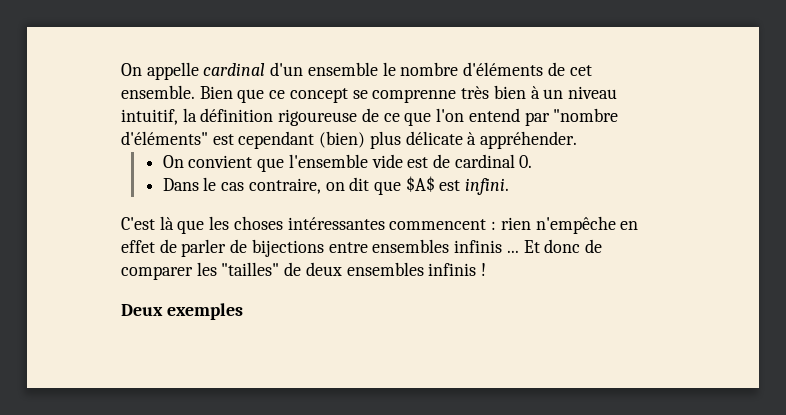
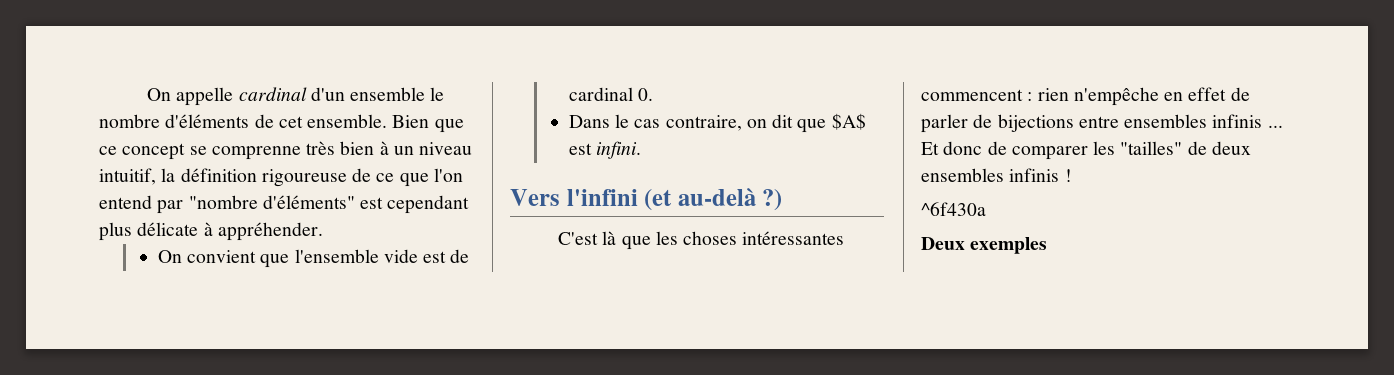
[319,131,366,148] (bien) -> (470, 204) none
(510, 186) none -> [510,188,783,211] // Vers l'infini (et au-delà ?)
(487, 269) none -> [921,202,986,216] // ^6f430a

